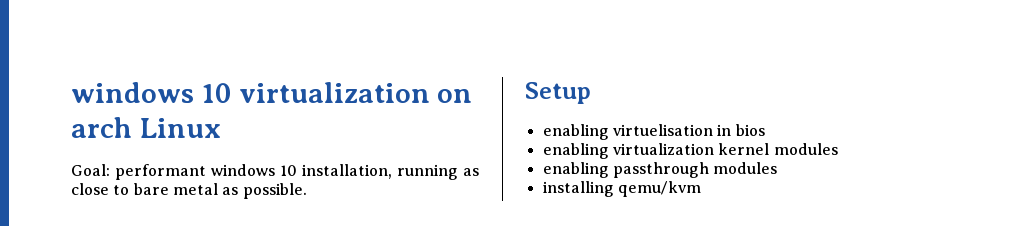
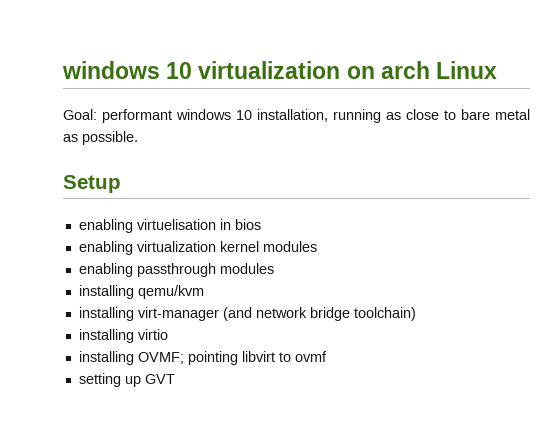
(701, 189) none -> [78,307,416,321] [78,329,168,343] [78,351,327,365] [78,373,175,387] // installing virt-manager (and network bridge toolchain) // installing virtio // installing OVMF; pointing libvirt to ovmf // setting up GVT

